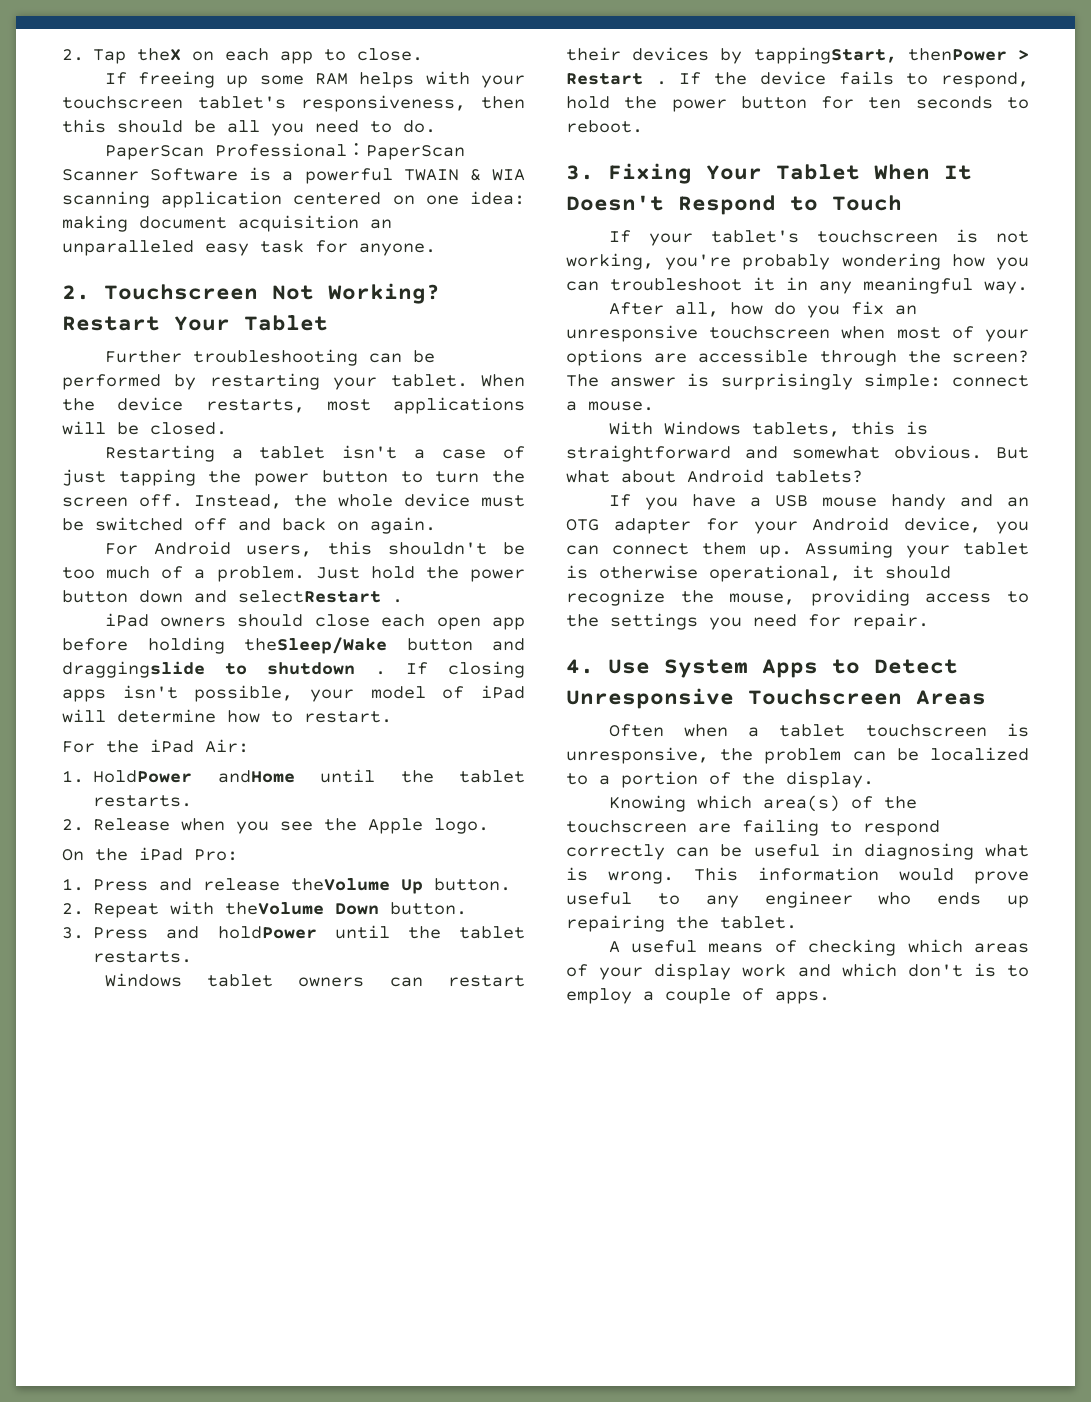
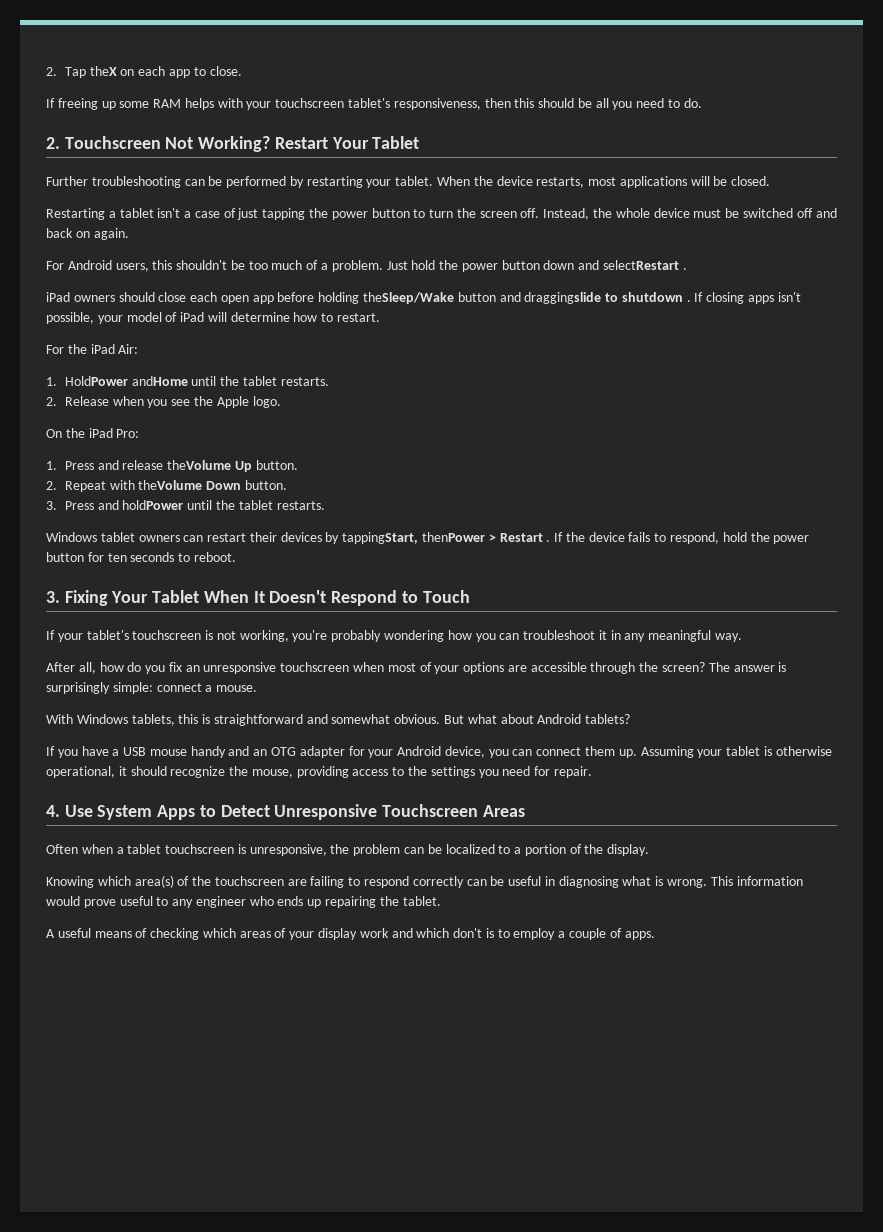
[104,143,465,160] [62,167,525,184] [62,191,525,208] [62,215,392,232] [62,240,436,256] // PaperScan Professional：PaperScan Scanner Software is a powerful TWAIN & WIA scanning application centered on one idea: making document acquisition an unparalleled easy task for anyone. -> (702, 103) none

